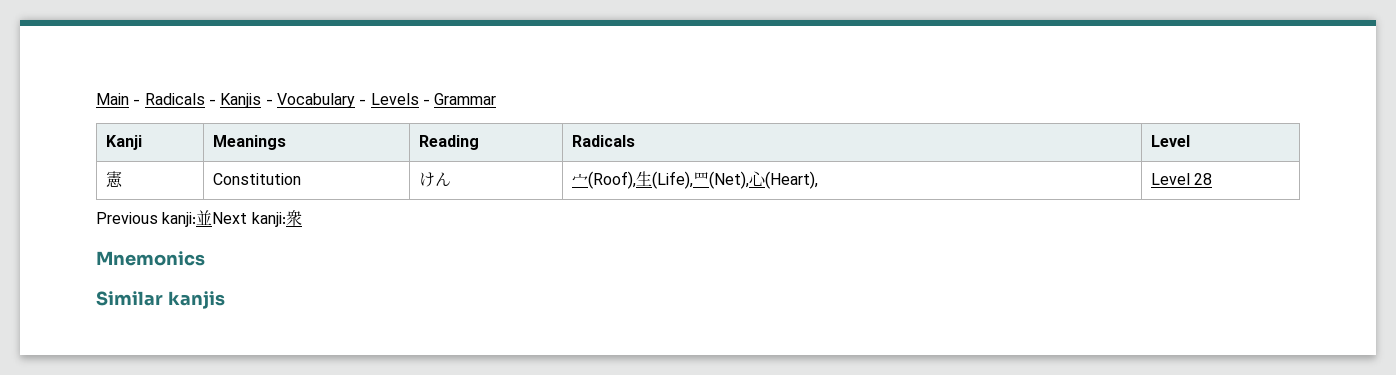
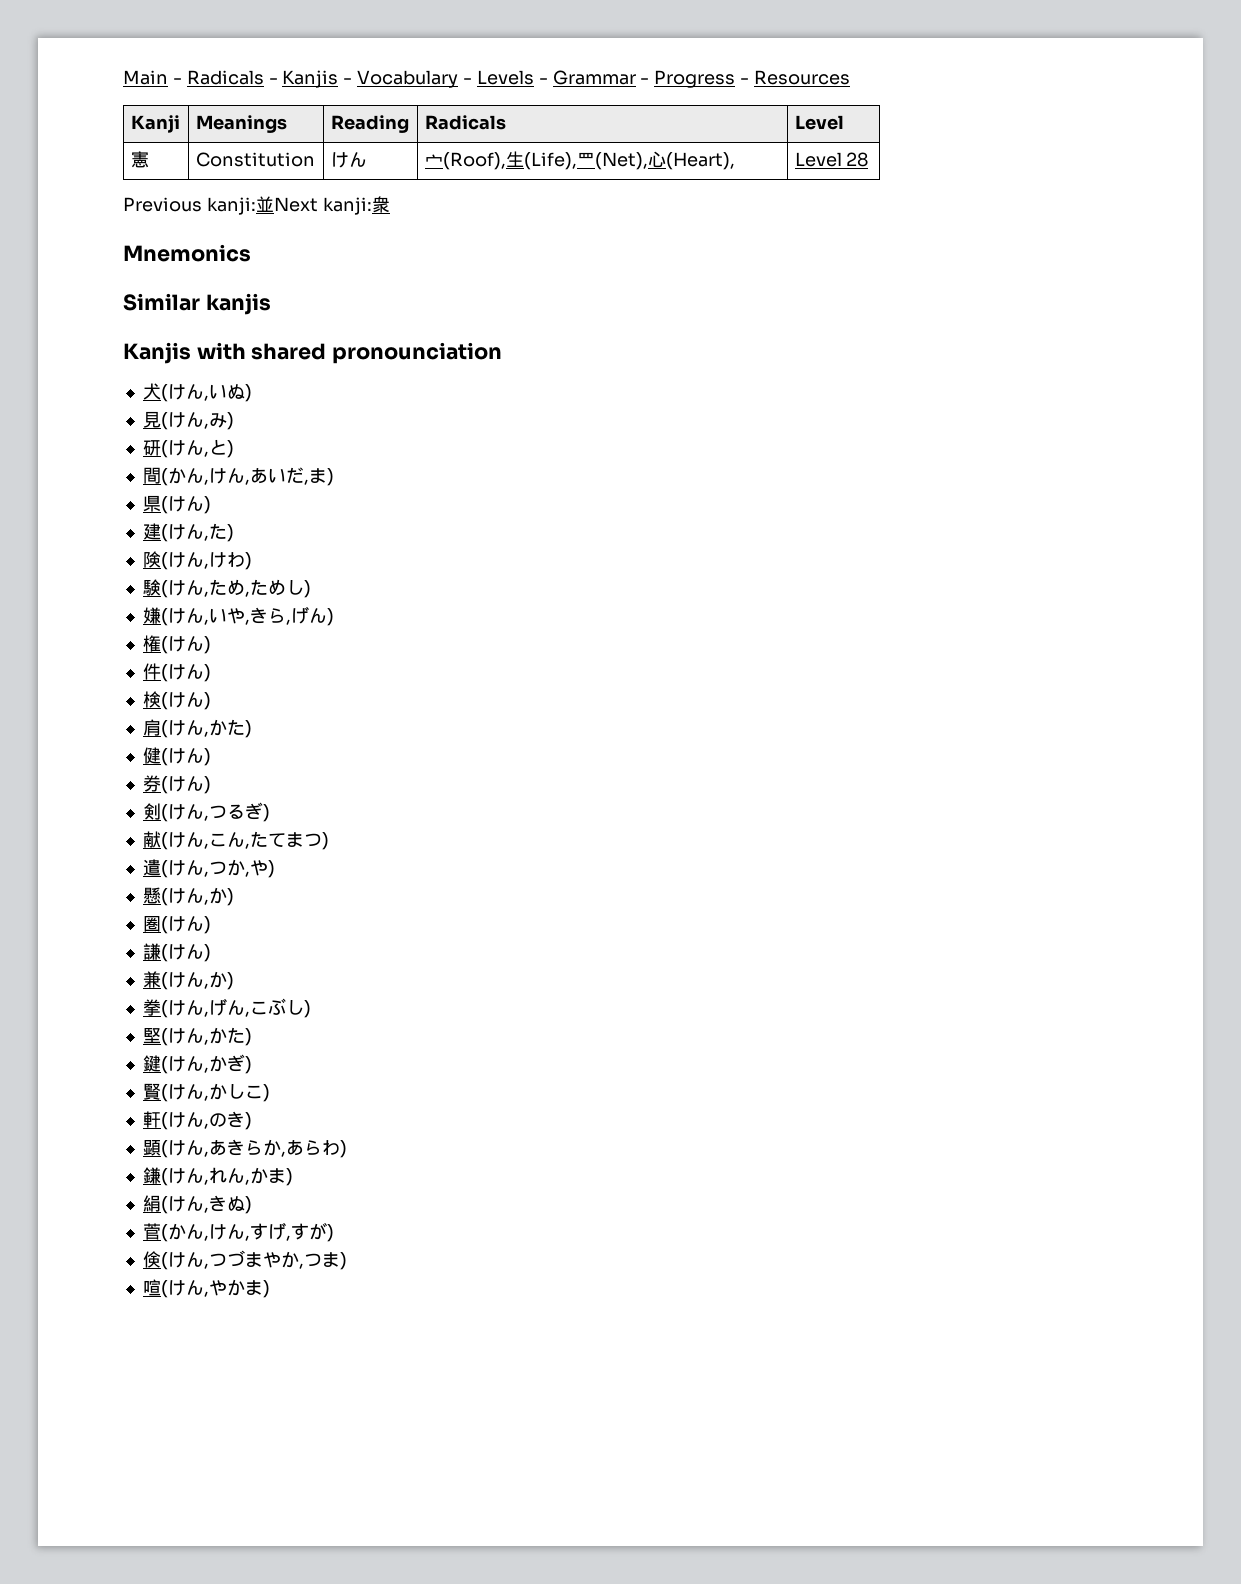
(497, 99) none -> [640,70,851,88] - Progress - Resources
(225, 300) none -> [123,342,503,364] [142,383,252,402] [142,411,234,430] [142,439,234,458] [142,467,334,486] [142,495,211,514] [142,523,234,542] [142,551,252,570] [142,579,311,598] [142,606,334,626] [142,635,211,654] [142,663,211,682] [142,691,211,710] [142,719,252,738] [142,747,211,766] [142,775,211,794] [142,802,270,822] [142,831,329,850] [142,859,275,878] [142,887,234,906] [142,916,211,934] [142,943,211,962] [142,971,234,990] [142,998,311,1018] [142,1027,252,1046] [142,1054,252,1074] [142,1083,270,1102] [142,1111,252,1130] [142,1139,347,1158] [142,1167,293,1186] [142,1195,252,1214] [142,1222,334,1242] [142,1250,347,1270] [142,1279,270,1298] // Kanjis with shared pronounciation // 犬(けん,いぬ) // 見(けん,み) // 研(けん,と) // 間(かん,けん,あいだ,ま) // 県(けん) // 建(けん,た) // 険(けん,けわ) // 験(けん,ため,ためし) // 嫌(けん,いや,きら,げん) // 権(けん) // 件(けん) // 検(けん) // 肩(けん,かた) // 健(けん) // 券(けん) // 剣(けん,つるぎ) // 献(けん,こん,たてまつ) // 遣(けん,つか,や) // 懸(けん,か) // 圏(けん) // 謙(けん) // 兼(けん,か) // 拳(けん,げん,こぶし) // 堅(けん,かた) // 鍵(けん,かぎ) // 賢(けん,かしこ) // 軒(けん,のき) // 顕(けん,あきらか,あらわ) // 鎌(けん,れん,かま) // 絹(けん,きぬ) // 菅(かん,けん,すげ,すが) // 倹(けん,つづまやか,つま) // 喧(けん,やかま)

